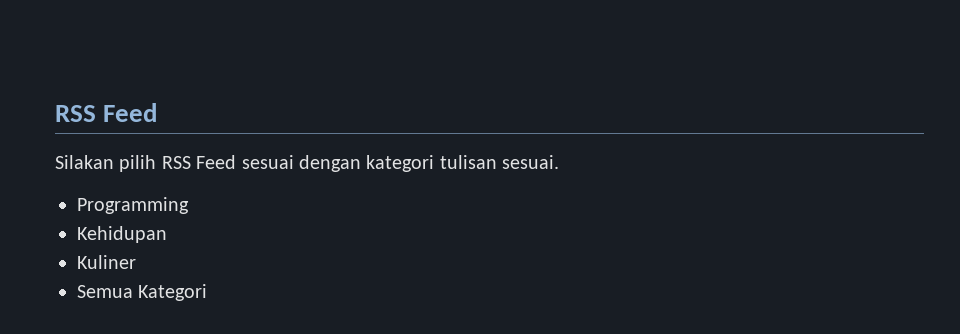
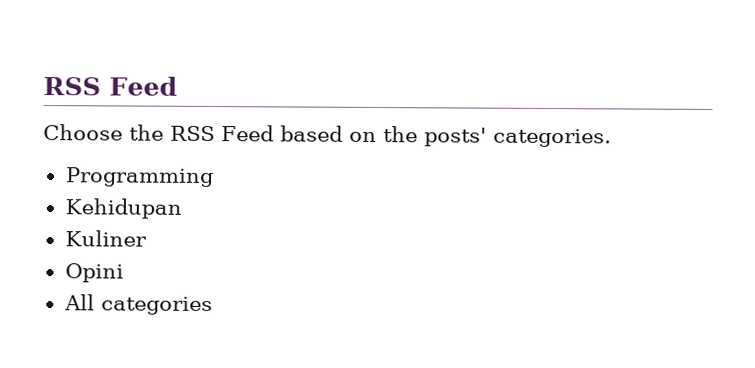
[55,155,560,172] Silakan pilih RSS Feed sesuai dengan kategori tulisan sesuai. -> [43,124,612,148] Choose the RSS Feed based on the posts' categories.
[77,284,208,301] Semua Kategori -> [64,263,124,283] [63,294,213,316] Opini // All categories

